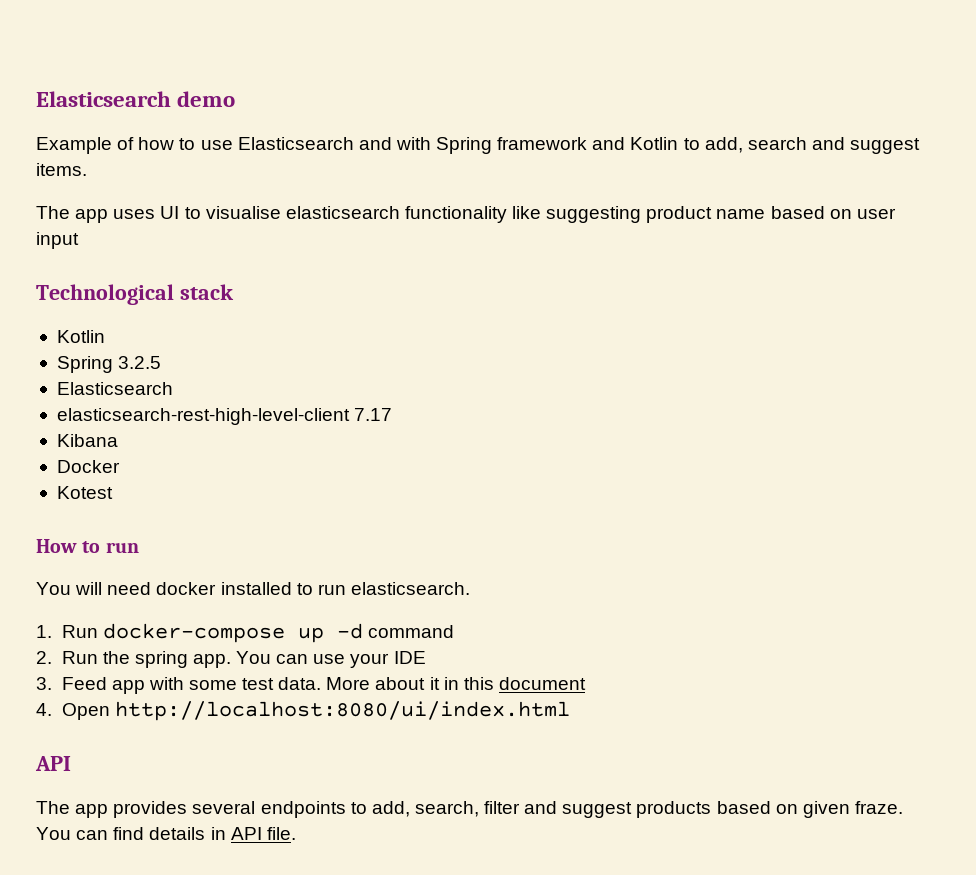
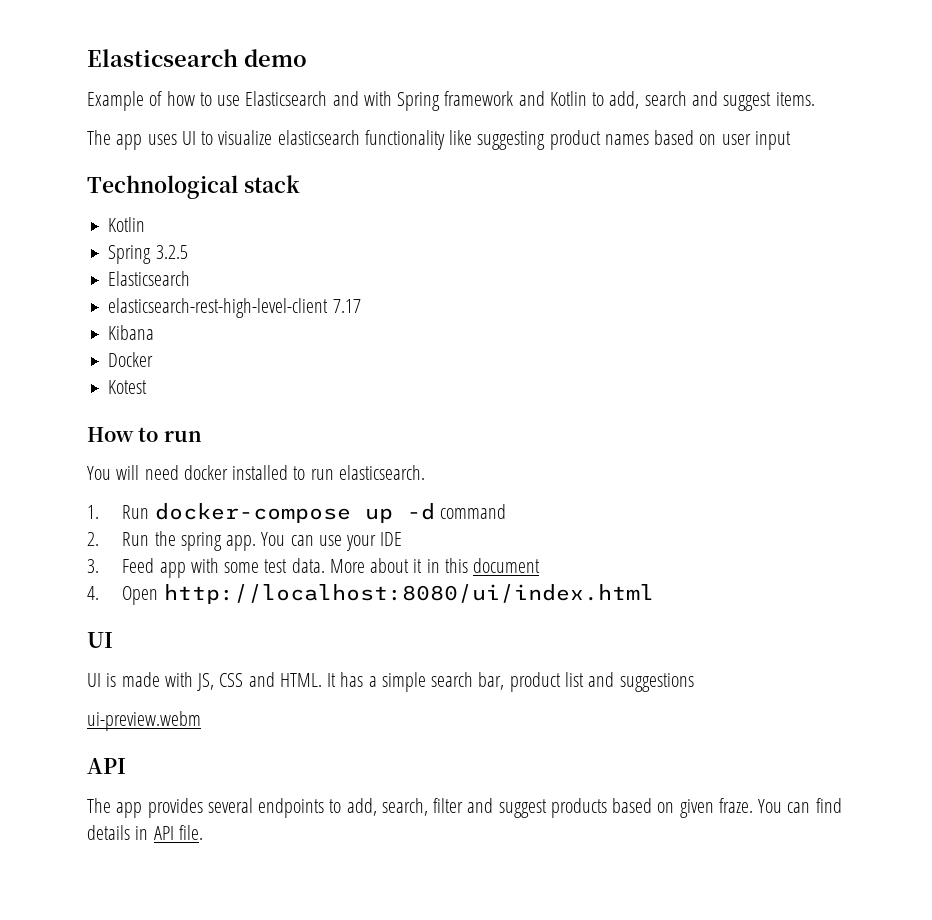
[205,206,281,219] visualise -> [218,130,273,145] visualize
[716,209,766,219] name -> [604,134,649,145] names
(570, 711) none -> [87,632,113,648] [87,672,694,692] [87,711,201,731] // UI // UI is made with JS, CSS and HTML. It has a simple search bar, product list and suggestions // ui-preview.webm

